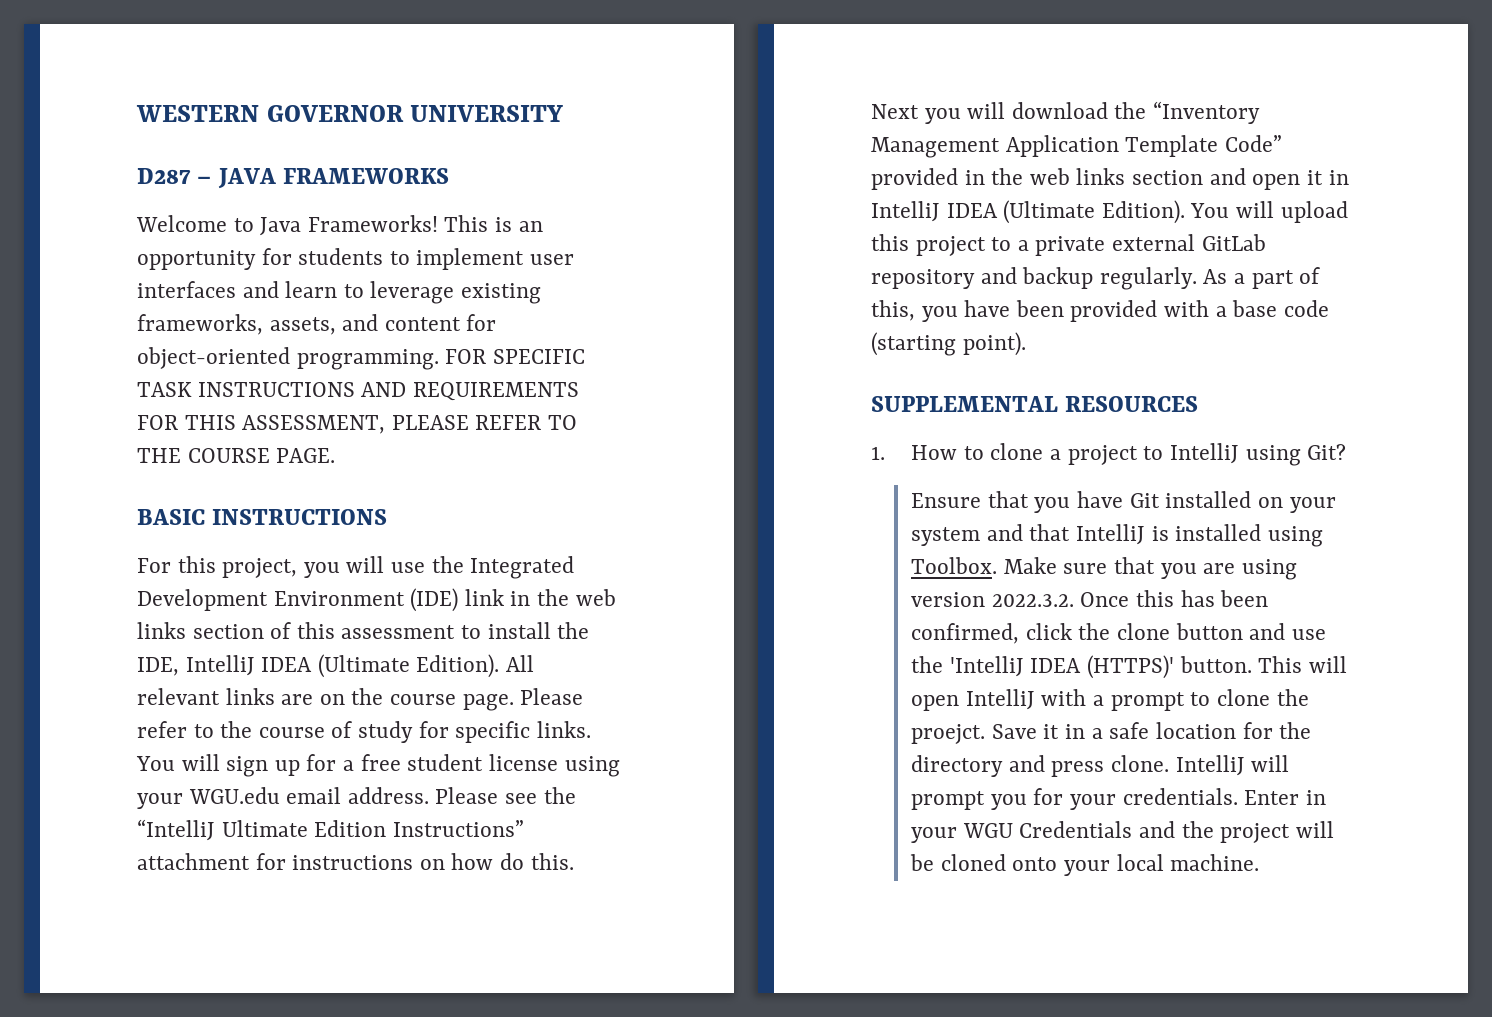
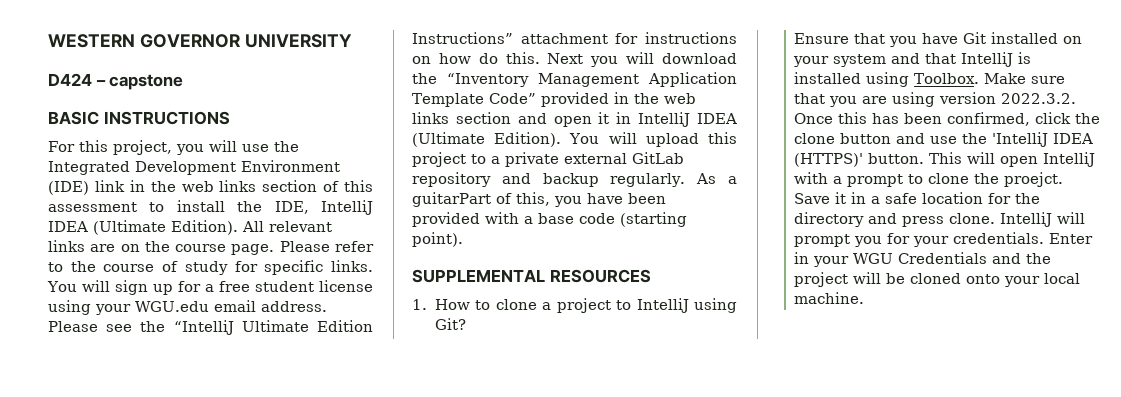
[137,168,449,189] [136,215,543,236] [137,248,575,270] [137,281,542,304] [137,314,497,335] [137,347,585,370] [137,382,579,401] [137,415,578,434] [137,448,336,463] D287 – JAVA FRAMEWORKS // Welcome to Java Frameworks! This is an opportunity for students to implement user interfaces and learn to leverage existing frameworks, assets, and content for object-oriented programming. FOR SPECIFIC TASK INSTRUCTIONS AND REQUIREMENTS FOR THIS ASSESSMENT, PLEASE REFER TO THE COURSE PAGE. -> [48,73,184,90] D424 – capstone
[1251,270,1294,289] part -> [412,192,491,207] guitarPart

